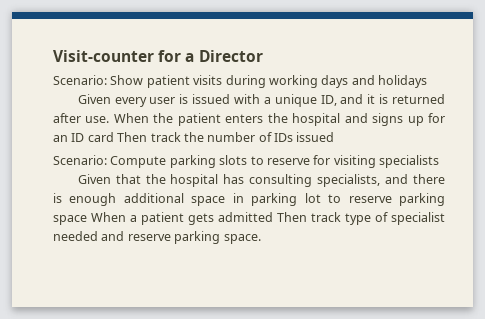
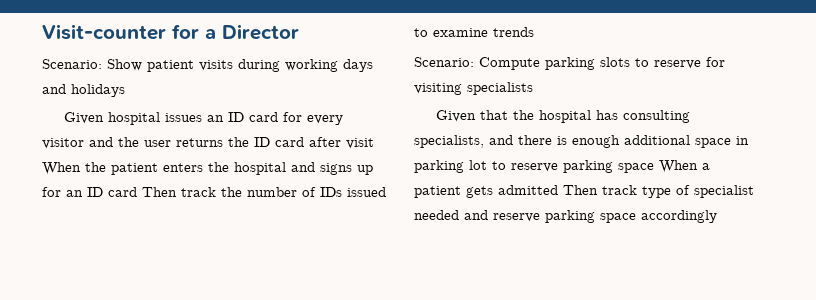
[114,94,445,107] [53,113,110,123] every user is issued with a unique ID, and it is returned after use. -> [108,112,344,125] [42,137,374,149] hospital issues an ID card for every visitor and the user returns the ID card after visit
(335, 137) none -> [414,27,534,37] to examine trends
[223,234,261,244] space. -> [600,210,717,223] space accordingly

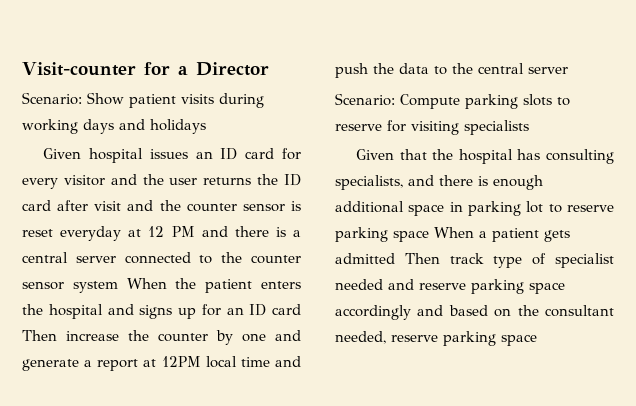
(374, 143) none -> [127,200,301,212] [22,226,301,241] [22,252,301,264] [22,281,118,293] and the counter sensor is reset everyday at 12 PM and there is a central server connected to the counter sensor system
[181,187,386,197] [414,27,534,37] track the number of IDs issued to examine trends -> [66,330,301,345] [22,356,301,371] [335,63,568,78] increase the counter by one and generate a report at 12PM local time and push the data to the central server
(717, 216) none -> [417,305,614,317] [335,331,537,346] and based on the consultant needed, reserve parking space

